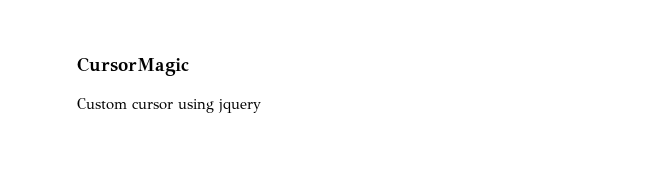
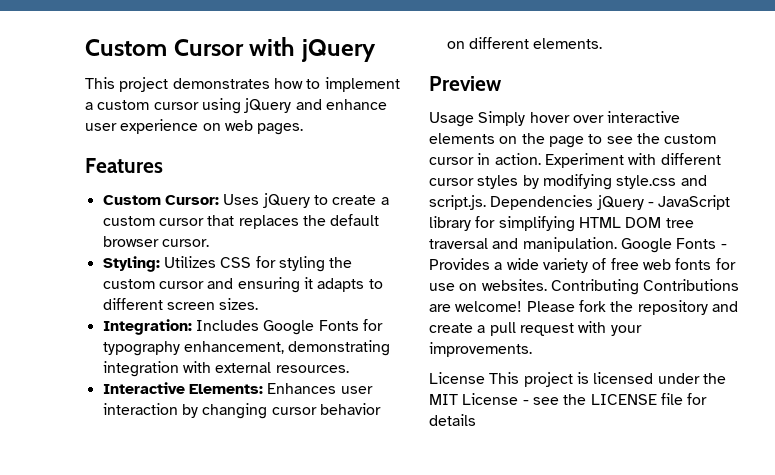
[77,57,189,76] [77,98,261,113] CursorMagic // Custom cursor using jquery -> [85,37,376,62] [85,77,400,92] [85,98,387,114] [85,119,304,135] [85,158,163,173] [102,193,389,208] [102,214,380,229] [102,236,209,247] [102,256,353,272] [102,277,383,293] [102,298,259,310] [102,319,383,335] [102,340,391,356] [102,361,349,377] [102,382,373,394] [102,403,381,419] [446,37,603,49] [429,76,502,91] [429,111,681,127] [429,133,717,148] [429,153,721,168] [429,174,707,190] [429,195,731,210] [429,216,694,232] [429,237,727,253] [429,258,736,273] [429,279,740,295] [429,300,738,315] [429,321,642,336] [429,342,532,357] [429,372,726,387] [429,393,708,405] [429,414,476,426] Custom Cursor with jQuery // This project demonstrates how to implement a custom cursor using jQuery and enhance user experience on web pages. // Features // Custom Cursor: Uses jQuery to create a custom cursor that replaces the default browser cursor. // Styling: Utilizes CSS for styling the custom cursor and ensuring it adapts to different screen sizes. // Integration: Includes Google Fonts for typography enhancement, demonstrating integration with external resources. // Interactive Elements: Enhances user interaction by changing cursor behavior on different elements. // Preview // Usage Simply hover over interactive elements on the page to see the custom cursor in action. Experiment with different cursor styles by modifying style.css and script.js. Dependencies jQuery - JavaScript library for simplifying HTML DOM tree traversal and manipulation. Google Fonts - Provides a wide variety of free web fonts for use on websites. Contributing Contributions are welcome! Please fork the repository and create a pull request with your improvements. // License This project is licensed under the MIT License - see the LICENSE file for details

